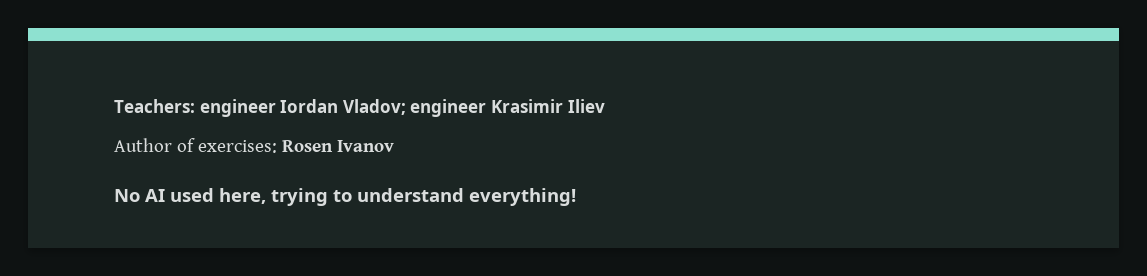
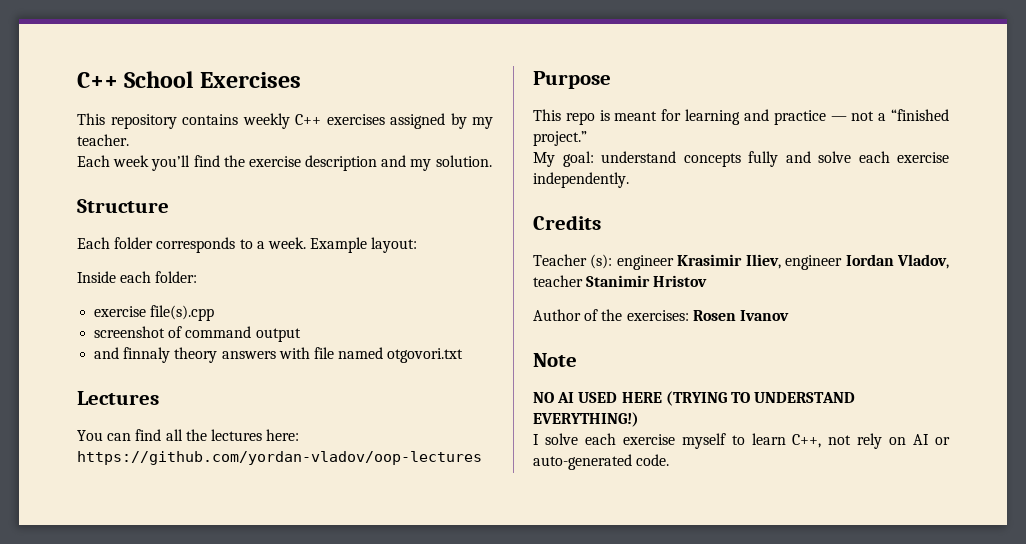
[114,99,605,117] Teachers: engineer Iordan Vladov; engineer Krasimir Iliev -> [77,71,301,88] [77,113,493,129] [77,134,129,146] [77,155,492,171] [77,199,169,213] [77,237,418,253] [77,271,198,283] [94,305,215,321] [94,326,301,342] [94,347,464,363] [77,391,159,405] [77,429,300,441] [77,451,482,465] [533,71,611,89] [533,109,949,125] [533,131,587,146] [533,151,949,167] [533,172,629,188] [533,215,601,230] [533,254,949,270] [533,275,708,287] C++ School Exercises // This repository contains weekly C++ exercises assigned by my teacher. // Each week you’ll find the exercise description and my solution. // Structure // Each folder corresponds to a week. Example layout: // Inside each folder: // exercise file(s).cpp // screenshot of command output // and finnaly theory answers with file named otgovori.txt // Lectures // You can find all the lectures here: https://github.com/yordan-vladov/oop-lectures // Purpose // This repo is meant for learning and practice — not a “finished project.” // My goal: understand concepts fully and solve each exercise independently. // Credits // Teacher (s): engineer Krasimir Iliev, engineer Iordan Vladov, teacher Stanimir Hristov
(195, 145) none -> [601,309,623,321] the
[114,188,576,206] No AI used here, trying to understand everything! -> [533,353,577,367] [533,391,856,406] [533,412,639,427] [533,433,950,449] [533,454,670,470] Note // NO AI USED HERE (TRYING TO UNDERSTAND EVERYTHING!) // I solve each exercise myself to learn C++, not rely on AI or auto-generated code.

